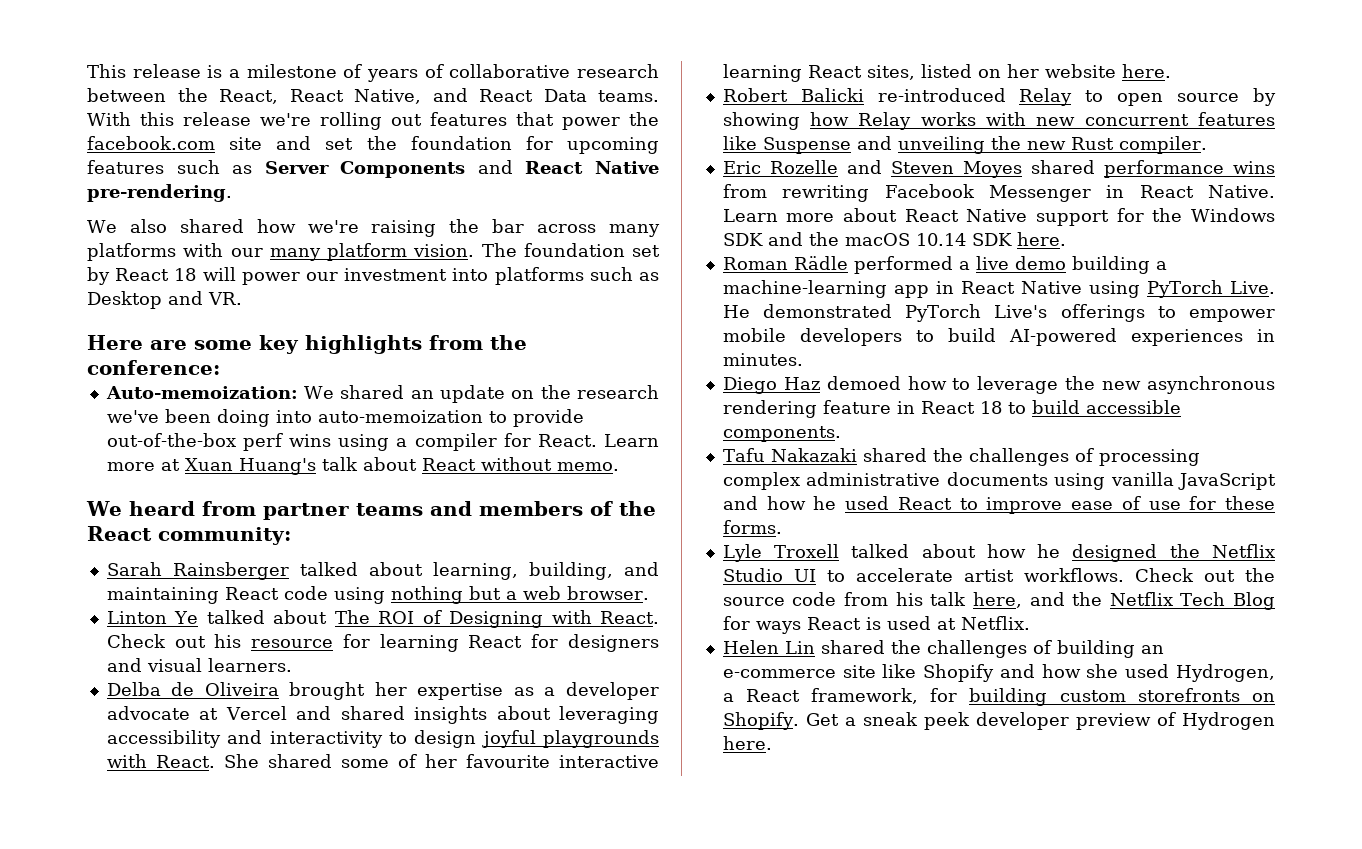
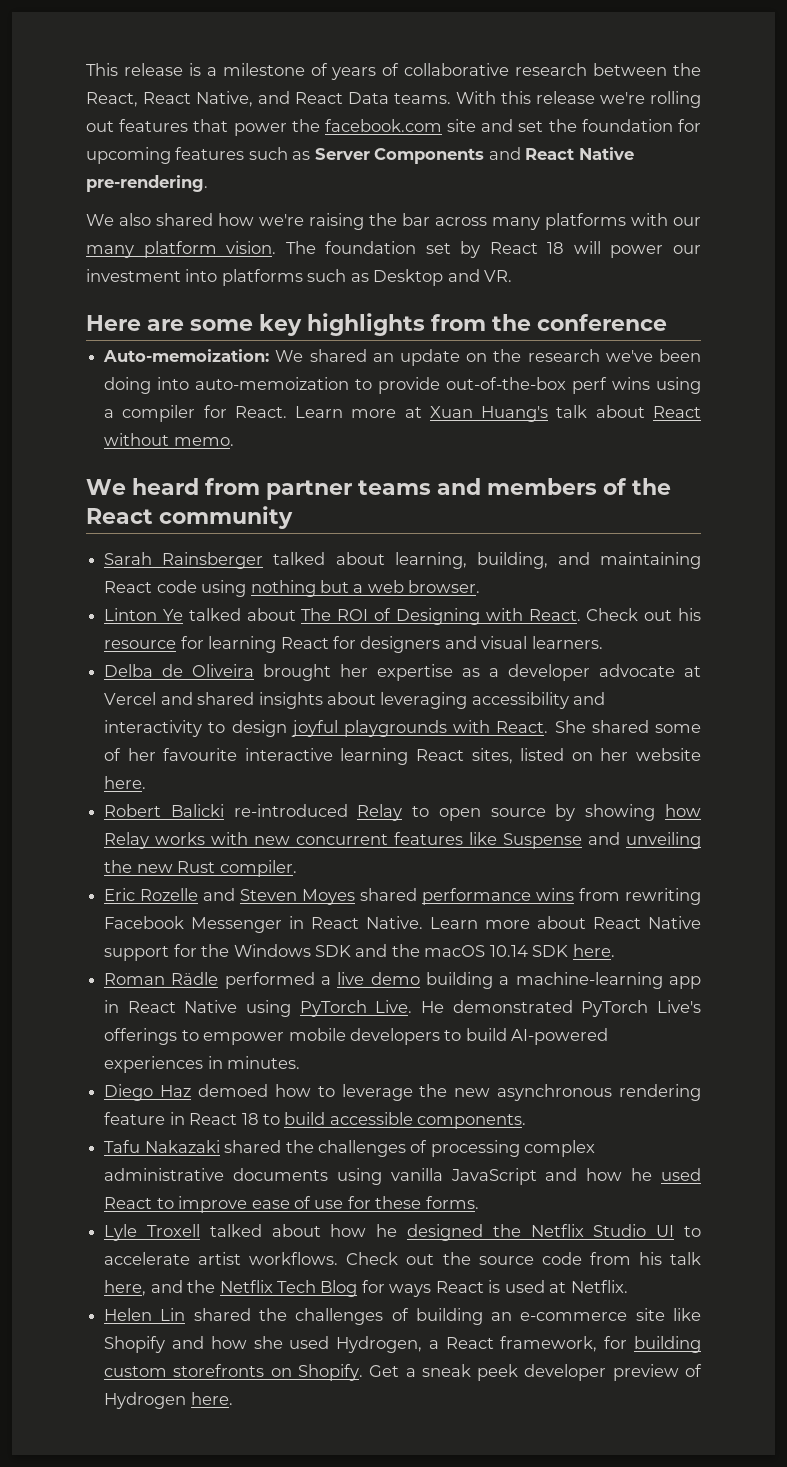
[87,360,220,375] conference: -> [537,314,667,331] conference
[158,527,291,545] community: -> [159,506,293,529] community

